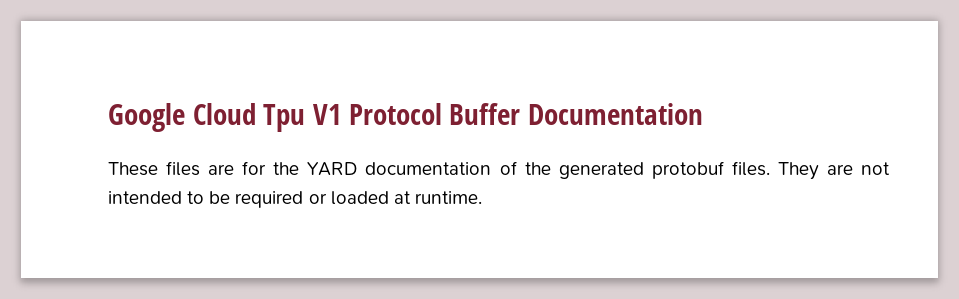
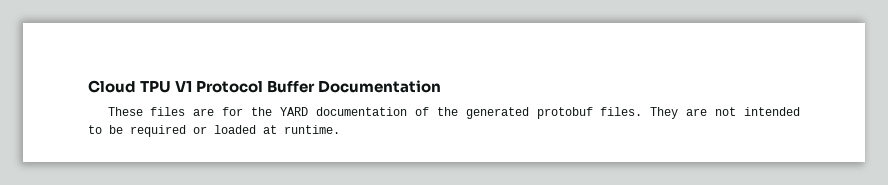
[108,103,306,132] Google Cloud Tpu -> [88,80,172,93] Cloud TPU

